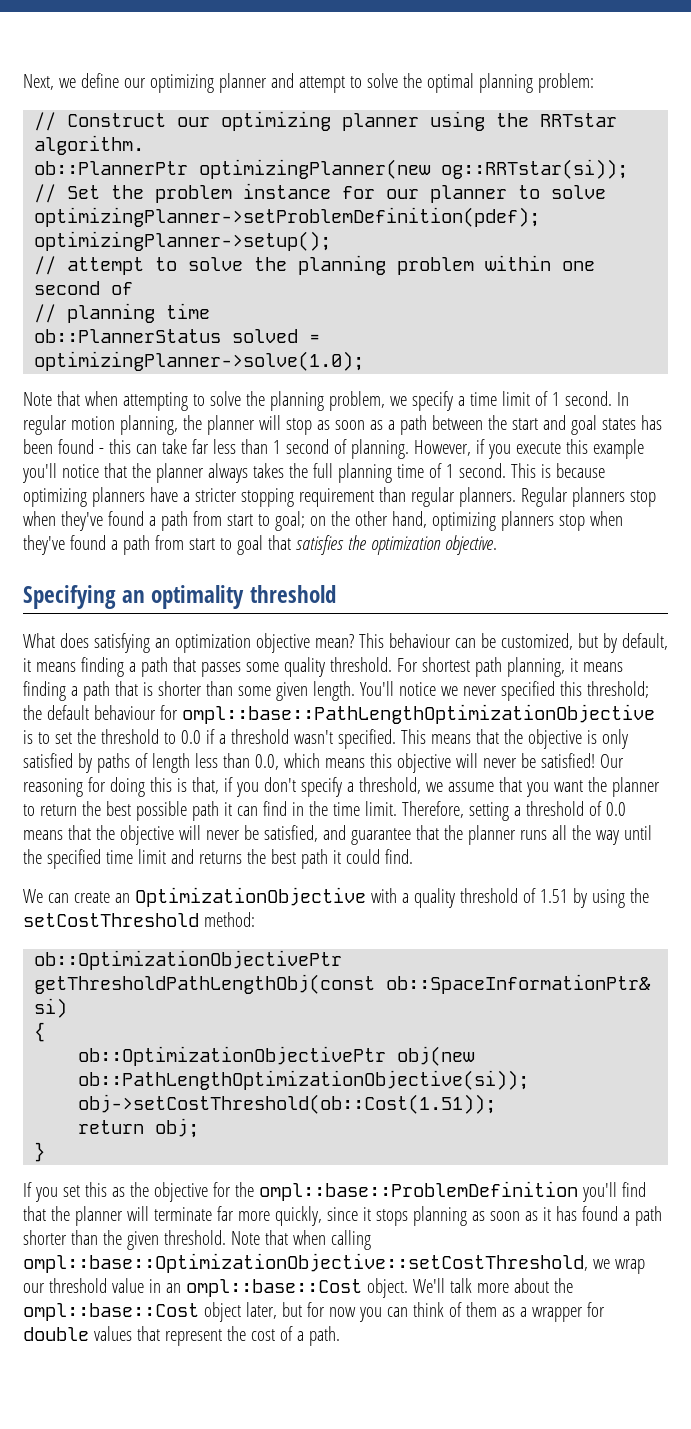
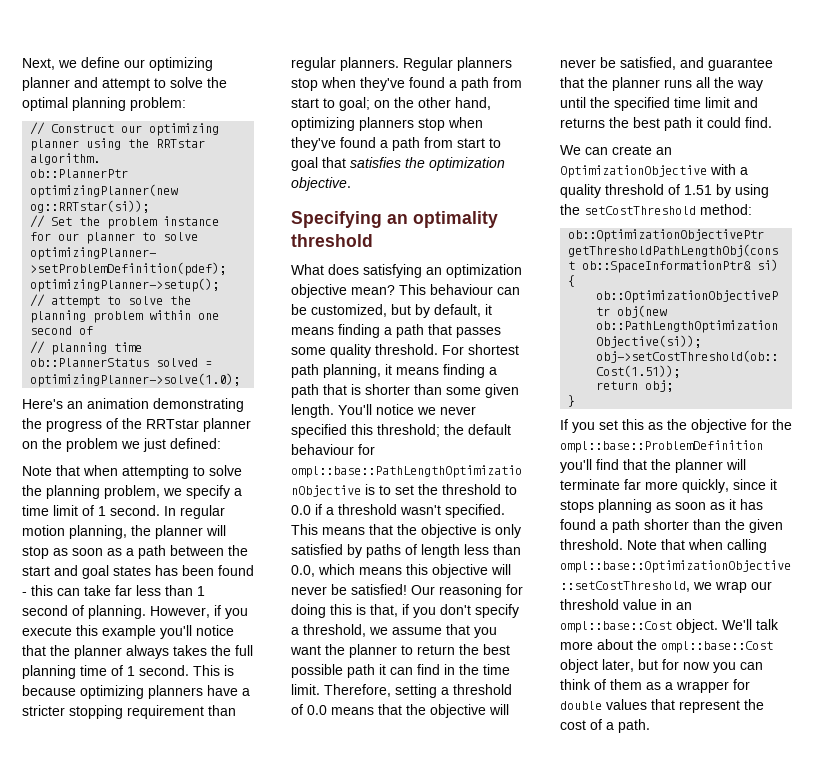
(365, 361) none -> [22,398,244,412] [22,418,251,432] [22,438,221,452] // Here's an animation demonstrating the progress of the RRTstar planner on the problem we just defined:

